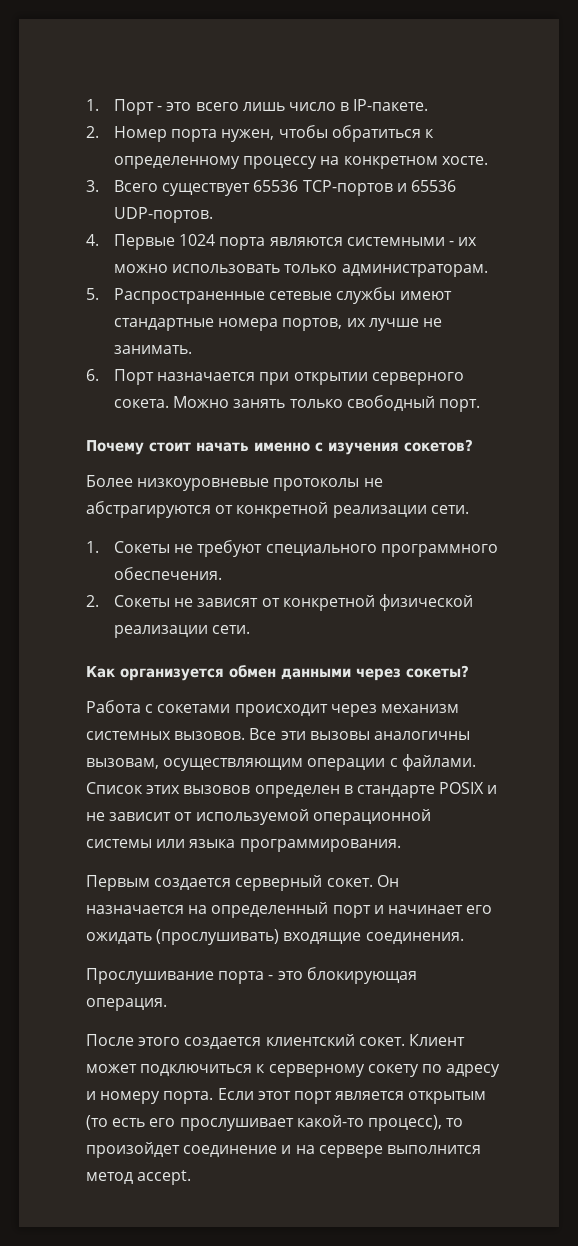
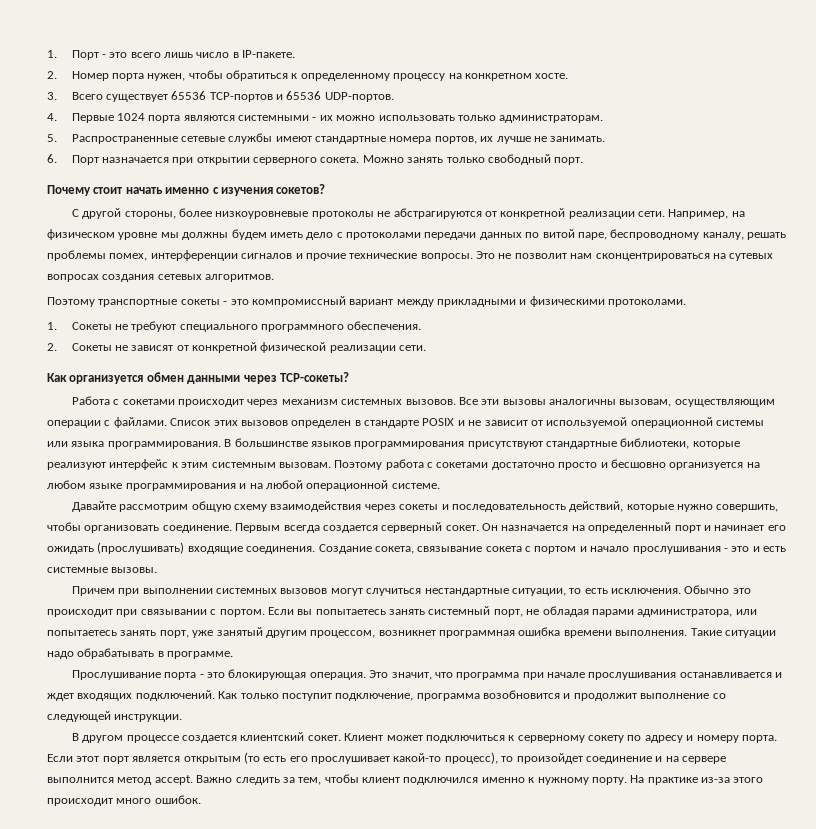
[86,475,133,487] Более -> [71,208,213,219] С другой стороны, более
(469, 509) none -> [668,209,745,219] [47,229,786,240] [47,250,774,261] [47,274,275,282] [47,296,687,307] Например, на физическом уровне мы должны будем иметь дело с протоколами передачи данных по витой паре, беспроводному каналу, решать проблемы помех, интерференции сигналов и прочие технические вопросы. Это не позволит нам сконцентрироваться на сутевых вопросах создания сетевых алгоритмов. // Поэтому транспортные сокеты - это компромиссный вариант между прикладными и физическими протоколами.
[406,665,469,678] сокеты? -> [279,372,349,382] TCP-сокеты?
[86,875,150,891] // Первым -> [224,438,740,449] [47,459,760,470] [47,480,440,491] [71,501,779,512] [47,522,320,533] В большинстве языков программирования присутствуют стандартные библиотеки, которые реализуют интерфейс к этим системным вызовам. Поэтому работа с сокетами достаточно просто и бесшовно организуется на любом языке программирования и на любой операционной системе. // Давайте рассмотрим общую схему взаимодействия через сокеты и последовательность действий, которые нужно совершить, чтобы организовать соединение. Первым всегда
(464, 938) none -> [318,544,786,554] [47,567,158,573] [71,585,751,596] [47,606,757,617] [47,627,776,638] [47,648,234,659] Создание сокета, связывание сокета с портом и начало прослушивания - это и есть системные вызовы. // Причем при выполнении системных вызовов могут случиться нестандартные ситуации, то есть исключения. Обычно это происходит при связывании с портом. Если вы попытаетесь занять системный порт, не обладая парами администратора, или попытаетесь занять порт, уже занятый другим процессом, возникнет программная ошибка времени выполнения. Такие ситуации надо обрабатывать в программе.
[86,1034,181,1046] // После этого -> [369,670,783,680] [47,690,726,701] [47,711,183,722] [71,733,179,743] Это значит, что программа при начале прослушивания останавливается и ждет входящих подключений. Как только поступит подключение, программа возобновится и продолжит выполнение со следующей инструкции. // В другом процессе
(192, 1177) none -> [196,774,764,785] [47,795,201,806] Важно следить за тем, чтобы клиент подключился именно к нужному порту. На практике из-за этого происходит много ошибок.

